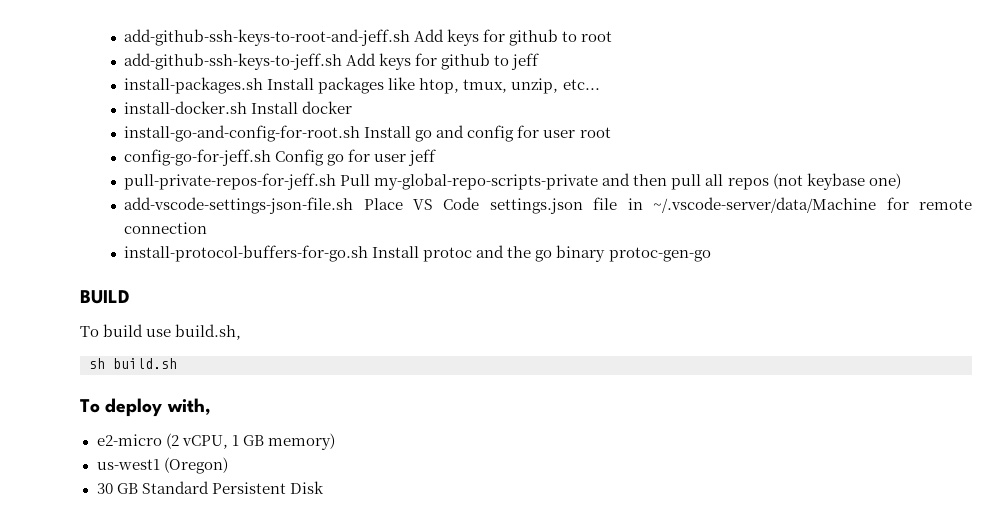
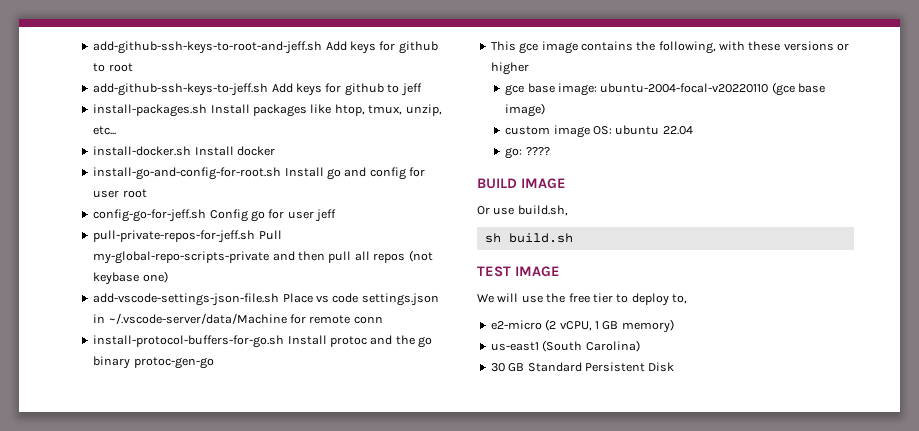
[413,197,618,214] VS Code settings.json file -> [316,293,439,306] vs code settings.json
[124,222,208,234] connection -> [353,316,383,324] conn
(711, 254) none -> [490,41,850,54] [490,62,529,75] [505,82,826,96] [505,103,546,117] [505,125,693,138] [505,147,550,159] // This gce image contains the following, with these versions or higher // gce base image: ubuntu-2004-focal-v20220110 (gce base image) // custom image OS: ubuntu 22.04 // go: ????
[80,324,144,337] // To build -> [521,178,566,189] [477,206,490,215] IMAGE // Or
[80,398,211,417] To deploy with, -> [477,266,560,277] [477,293,687,306] TEST IMAGE // We will use the free tier to deploy to,
[96,457,228,474] us-west1 (Oregon) -> [490,340,640,352] us-east1 (South Carolina)

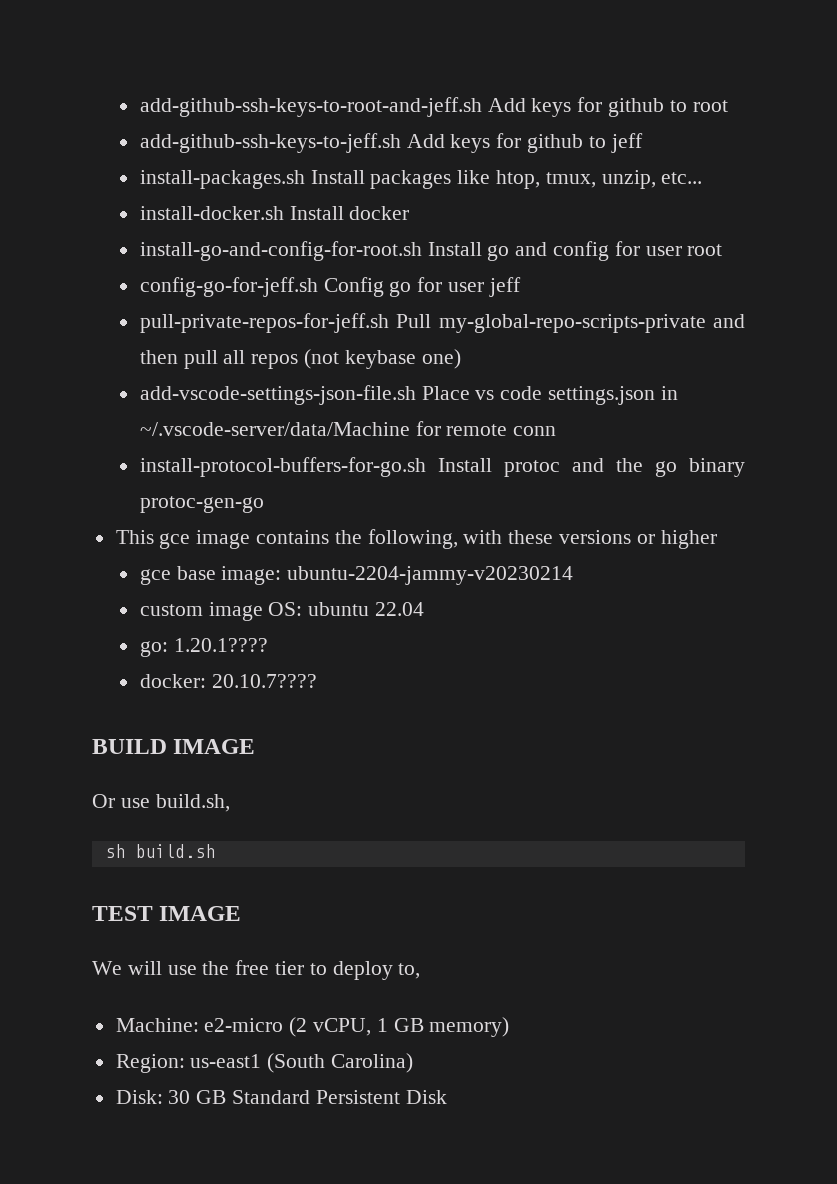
[600,82,826,96] [505,103,546,117] ubuntu-2004-focal-v20220110 (gce base image) -> [287,566,574,585] ubuntu-2204-jammy-v20230214
[525,147,550,156] ???? -> [173,638,268,652] [139,674,317,688] 1.20.1???? // docker: 20.10.7????
(687, 299) none -> [115,1018,199,1032] Machine:
(674, 326) none -> [115,1054,185,1073] Region:
(640, 346) none -> [115,1090,163,1104] Disk:

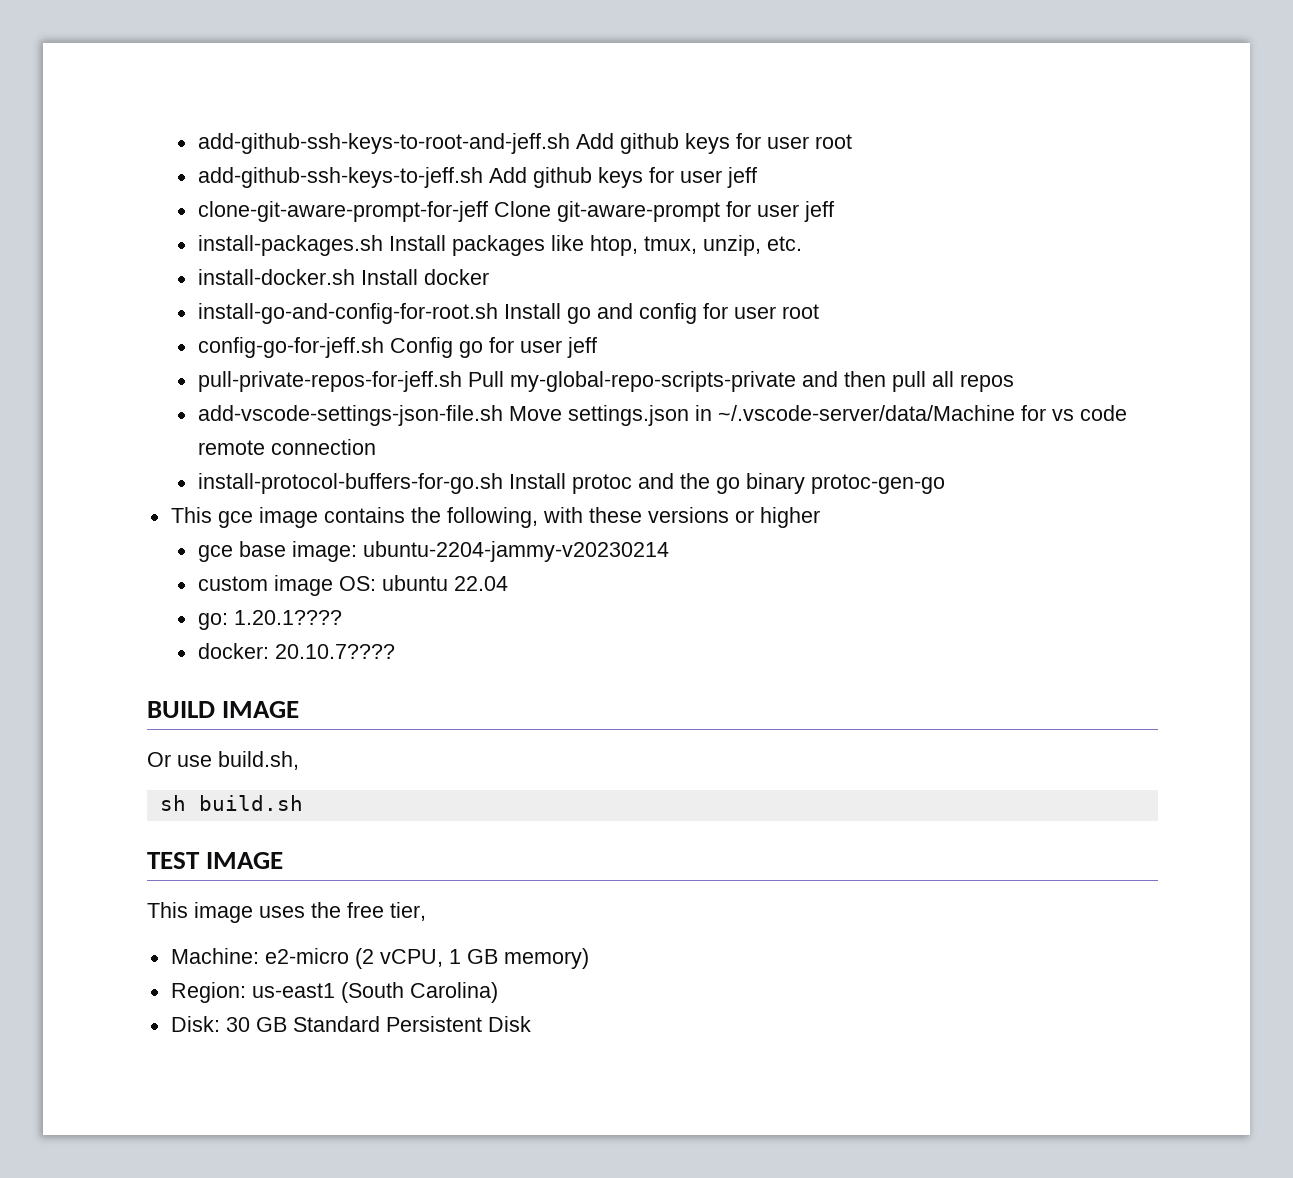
[531,97,687,117] keys for github to -> [619,133,809,154] github keys for user
[450,133,606,153] keys for github to -> [532,167,757,188] [197,201,799,222] github keys for user jeff // clone-git-aware-prompt-for-jeff Clone git-aware-prompt for user
[661,172,703,184] etc... -> [766,236,802,251] etc.
[303,349,461,369] [139,385,678,405] [139,421,557,436] (not keybase one) // add-vscode-settings-json-file.sh Place vs code settings.json in ~/.vscode-server/data/Machine for remote conn -> [197,405,1127,426] [197,439,376,455] // add-vscode-settings-json-file.sh Move settings.json in ~/.vscode-server/data/Machine for vs code remote connection
[92,960,421,980] We will use the free tier to deploy to, -> [147,902,426,923] This image uses the free tier,

